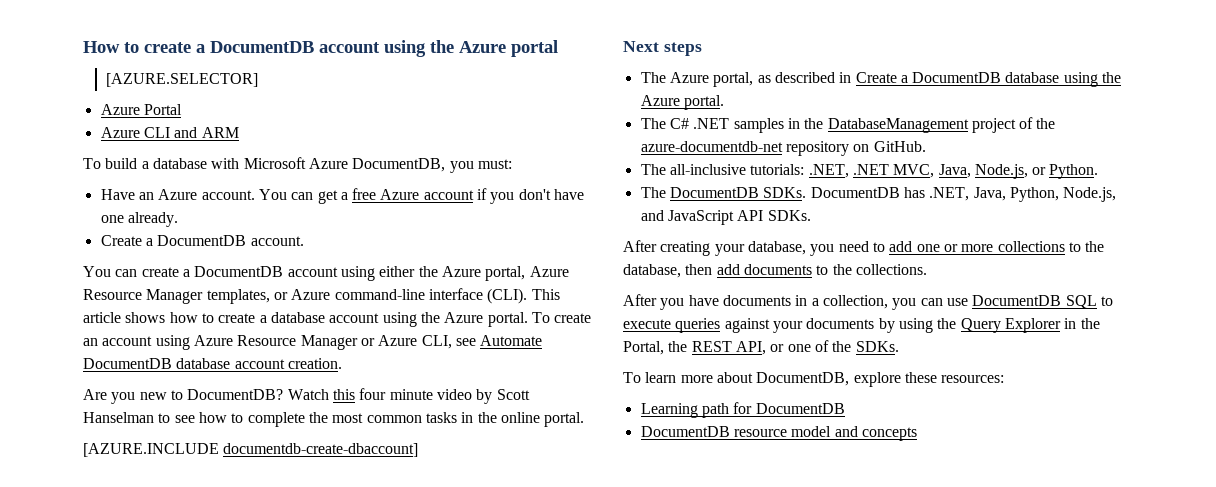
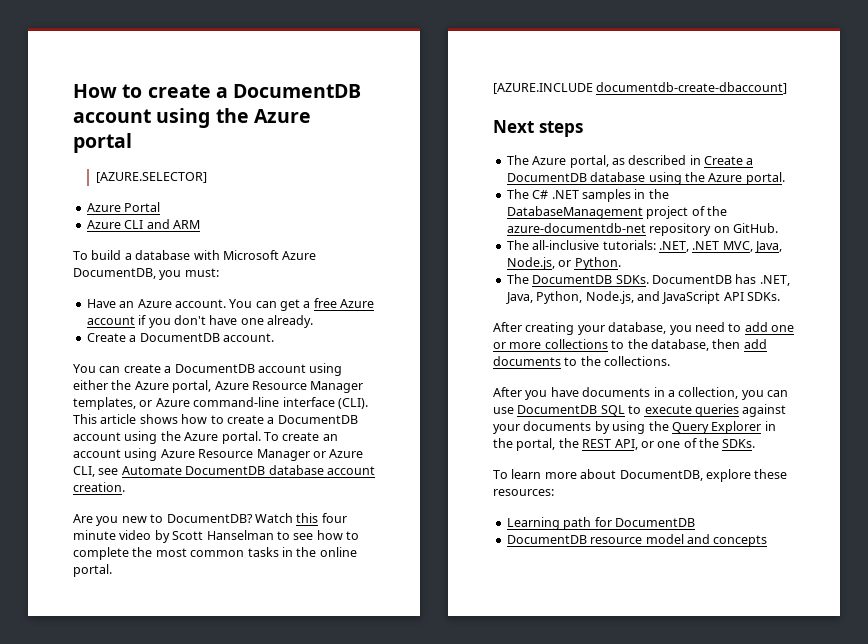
[270,312,325,323] database -> [277,415,358,424] DocumentDB
[623,341,664,355] Portal, -> [516,438,556,451] portal,

